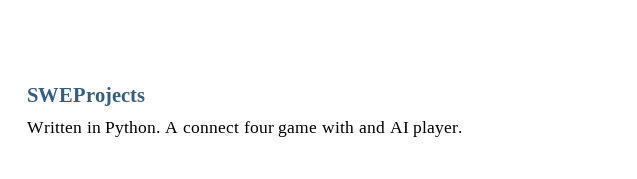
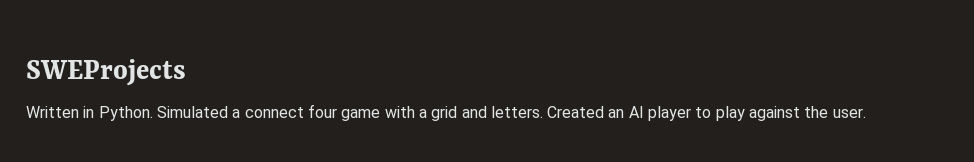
[165,122,179,133] A -> [156,106,241,118] Simulated a
[358,121,463,137] and AI player. -> [418,106,866,121] a grid and letters. Created an AI player to play against the user.

